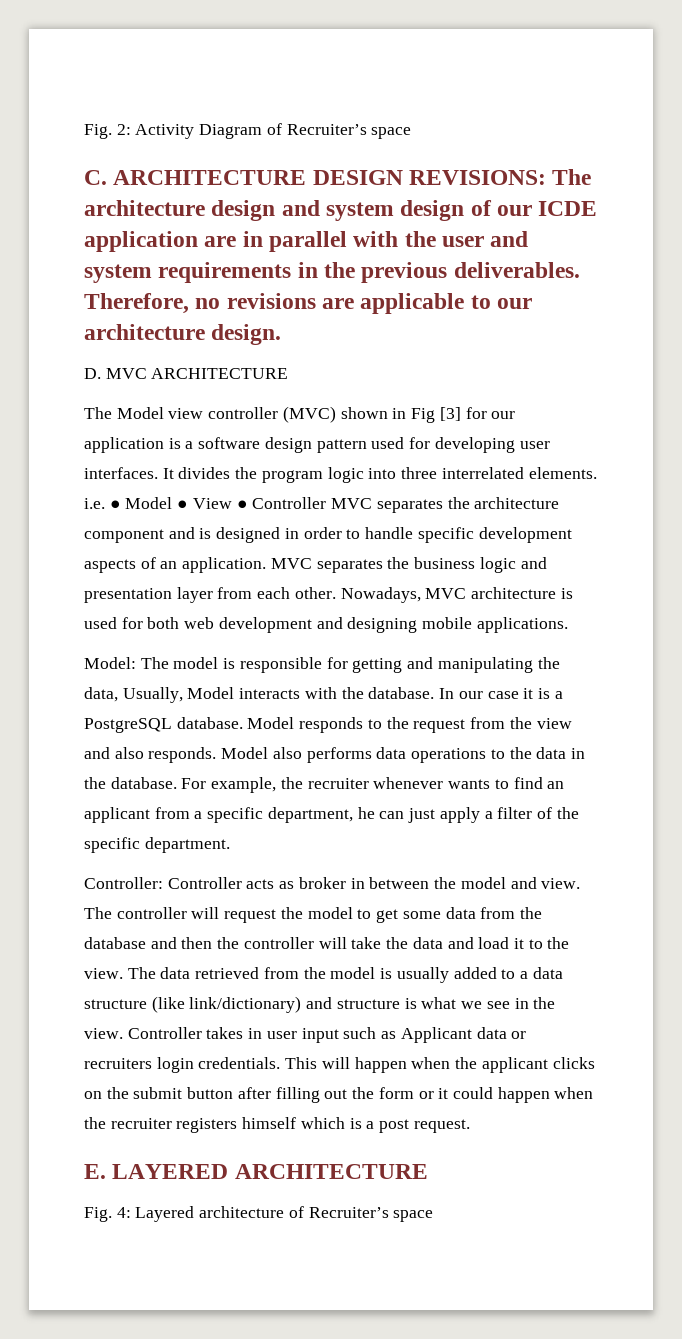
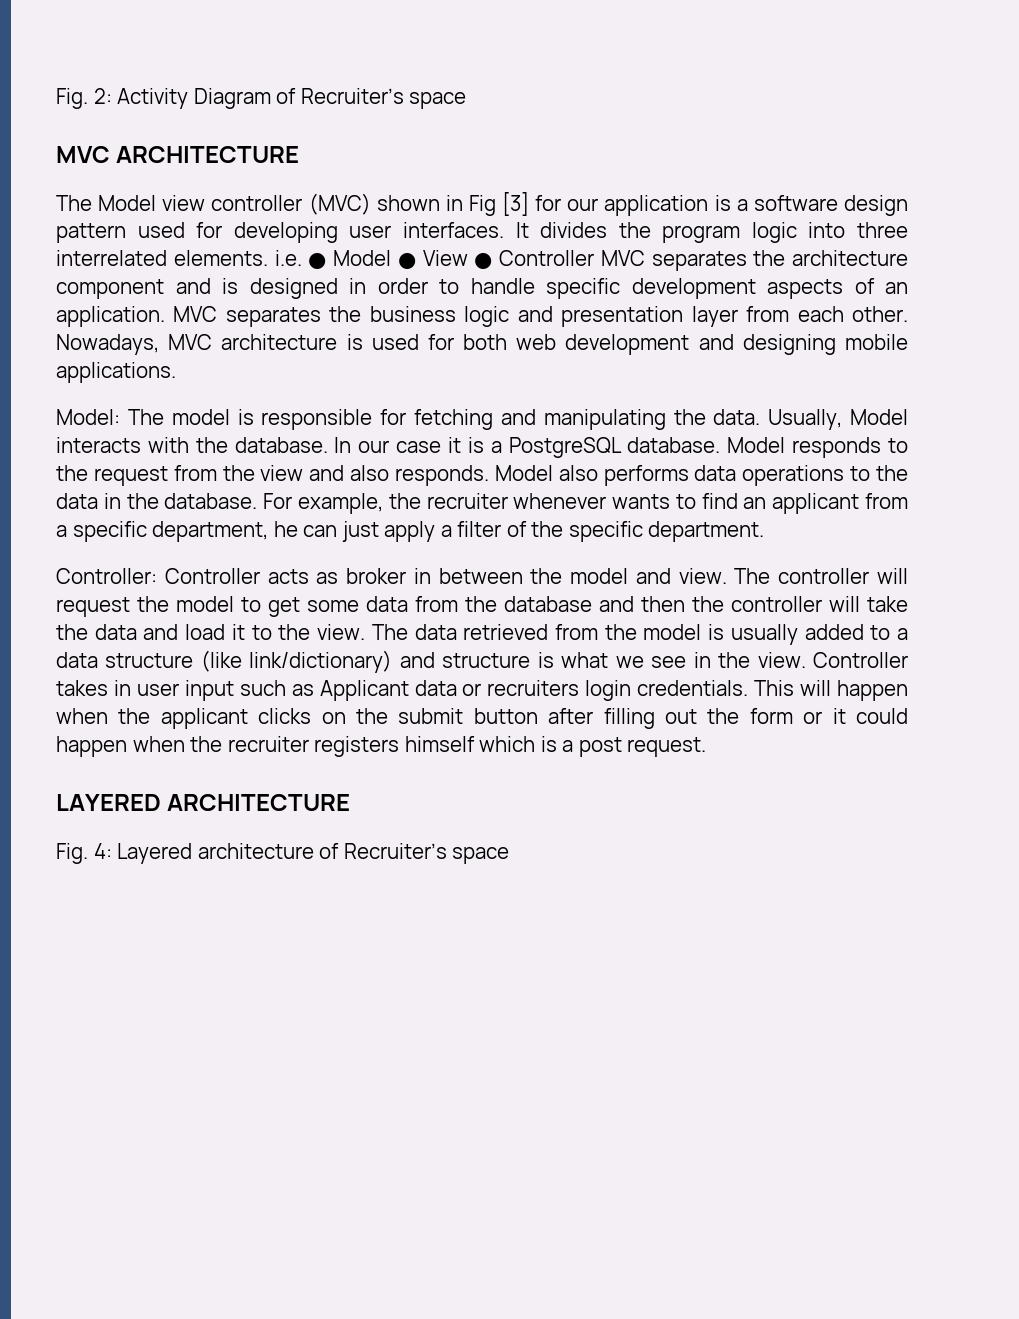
[84,169,592,185] [84,200,598,221] [84,231,529,252] [84,262,580,283] [84,293,533,314] [84,324,282,345] [84,368,101,379] C. ARCHITECTURE DESIGN REVISIONS: The architecture design and system design of our ICDE application are in parallel with the user and system requirements in the previous deliverables. Therefore, no revisions are applicable to our architecture design. // D. -> (467, 100) none
[352,658,403,673] getting -> [414,409,493,430] fetching
[84,687,118,702] data, -> [713,409,761,425] data.
[84,1164,106,1179] E. -> (707, 747) none

